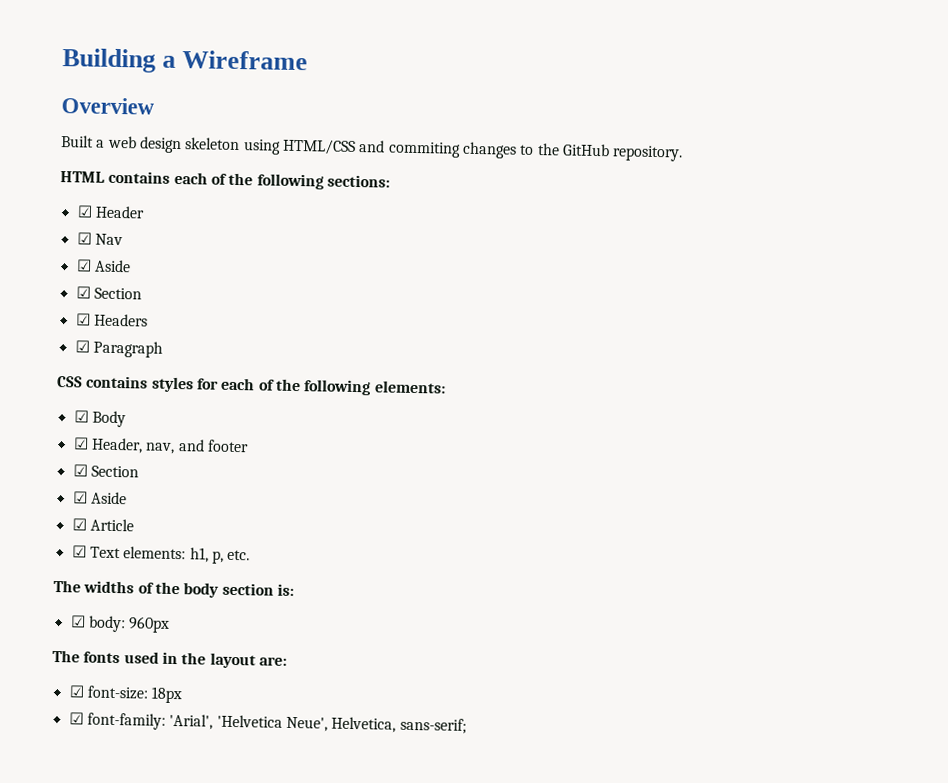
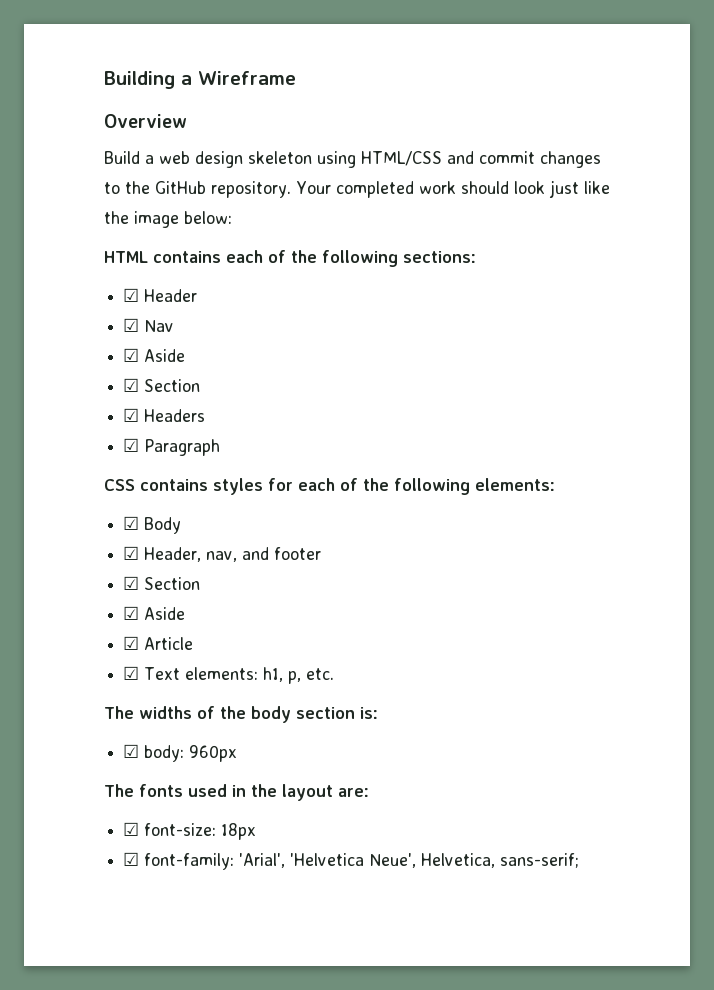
[61,135,94,148] Built -> [104,151,140,164] Build
[387,141,461,158] commiting -> [479,151,535,164] commit
(684, 153) none -> [296,180,610,198] [104,211,232,228] Your completed work should look just like the image below:

